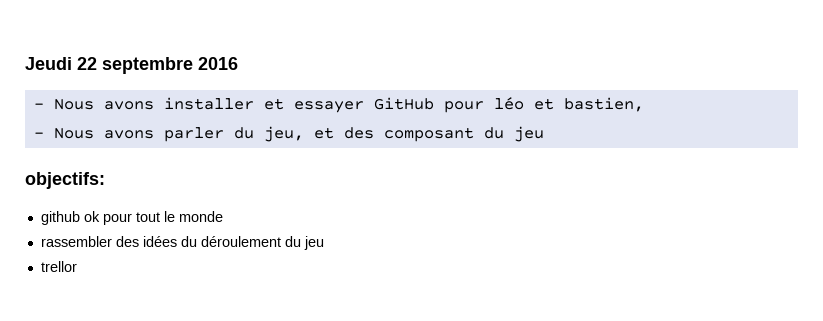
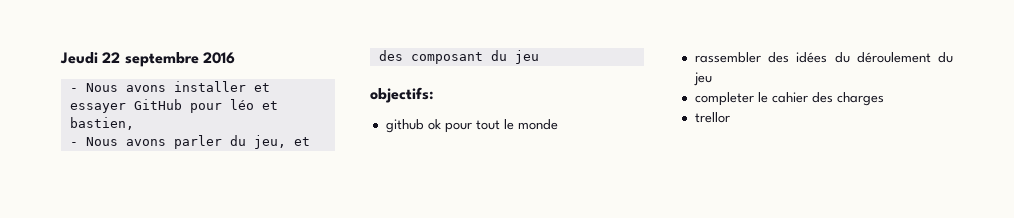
(324, 243) none -> [694,92,884,106] // completer le cahier des charges

